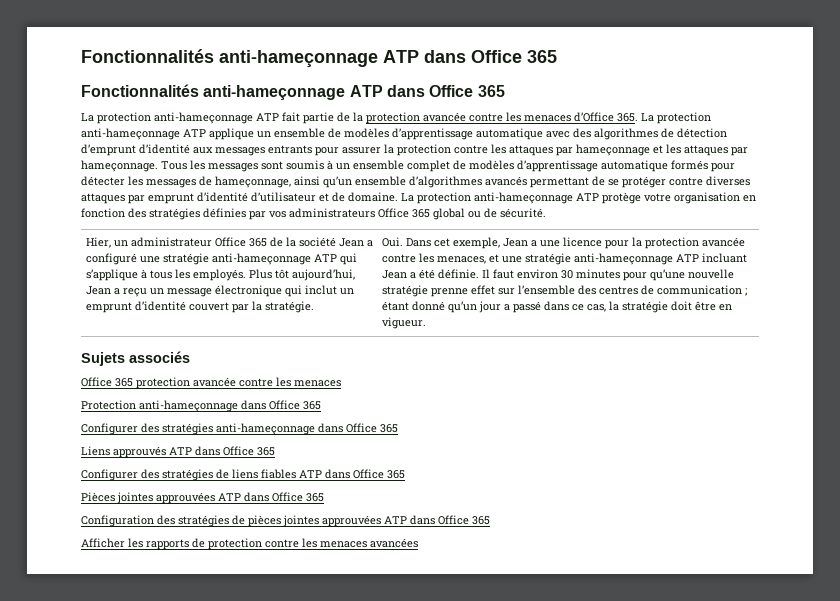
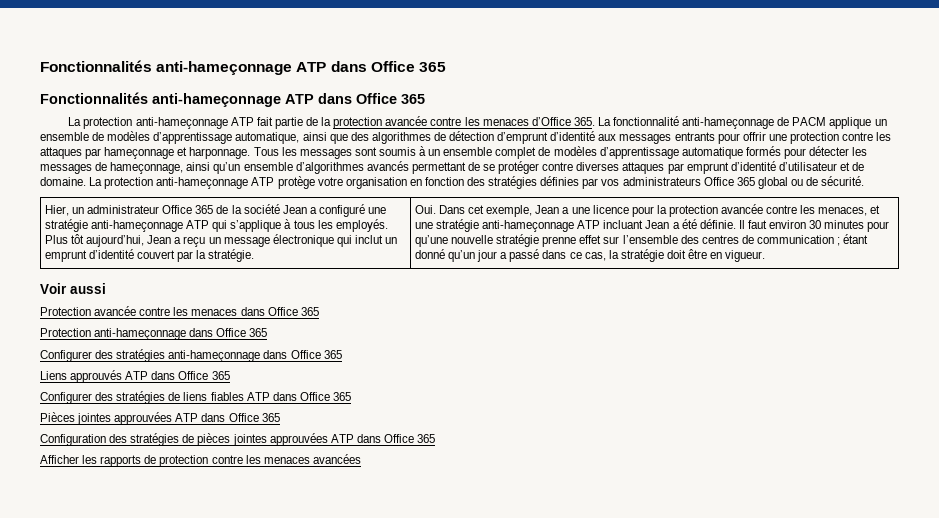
[657,112,711,124] [81,128,206,140] protection anti-hameçonnage ATP -> [613,116,827,129] fonctionnalité anti-hameçonnage de PACM
[476,128,570,140] automatique avec -> [235,132,348,144] automatique, ainsi que
[342,144,394,154] assurer la -> [742,132,787,141] offrir une
[666,144,748,156] [81,160,158,172] les attaques par hameçonnage. -> [189,147,251,159] harponnage.
[81,351,190,366] [81,377,341,389] Sujets associés // Office 365 protection avancée contre les menaces -> [40,283,106,294] [40,306,319,316] Voir aussi // Protection avancée contre les menaces dans Office 365

